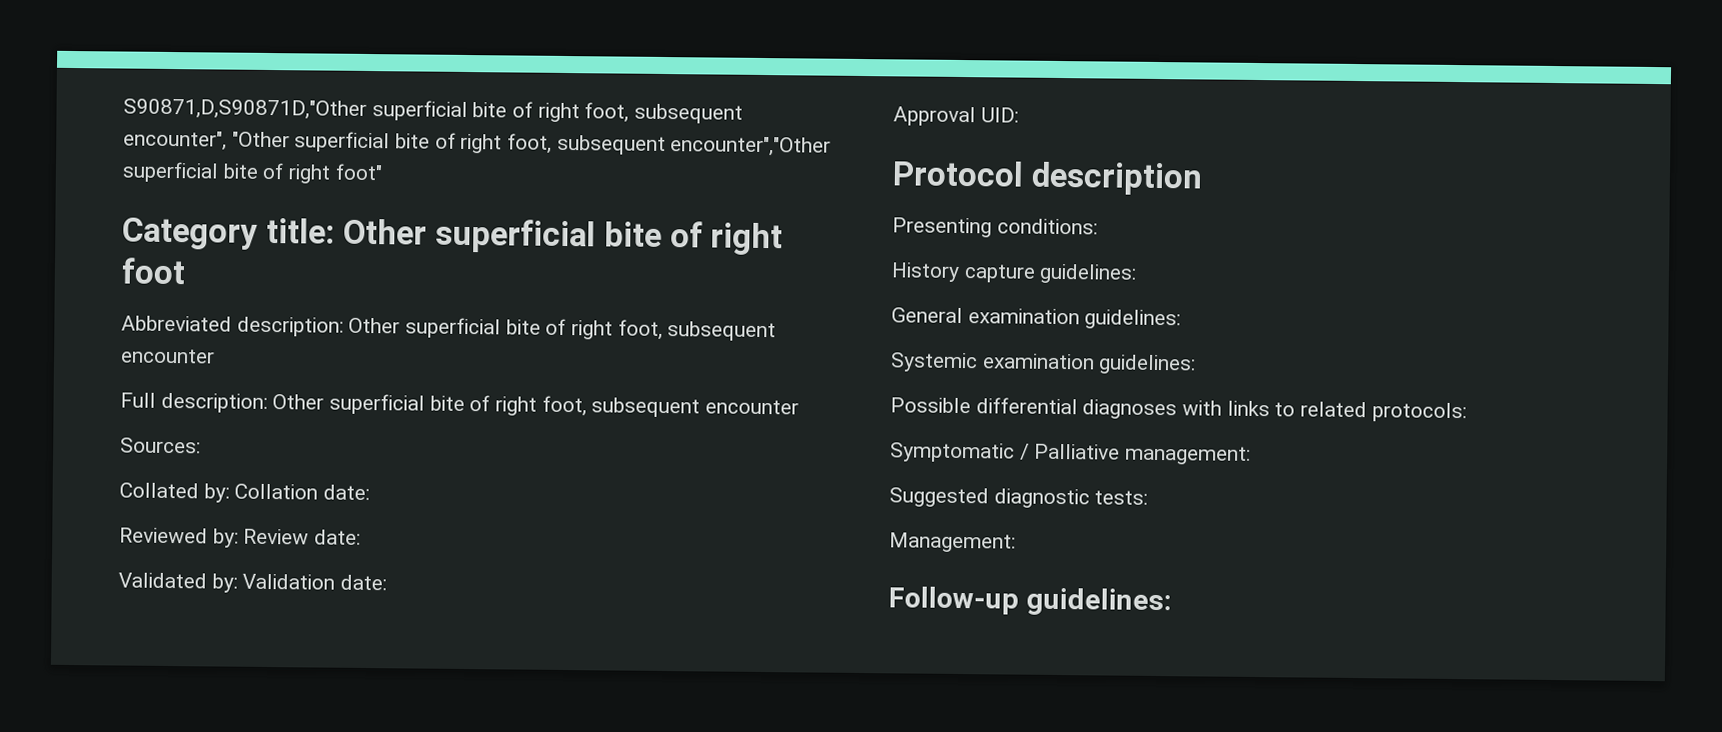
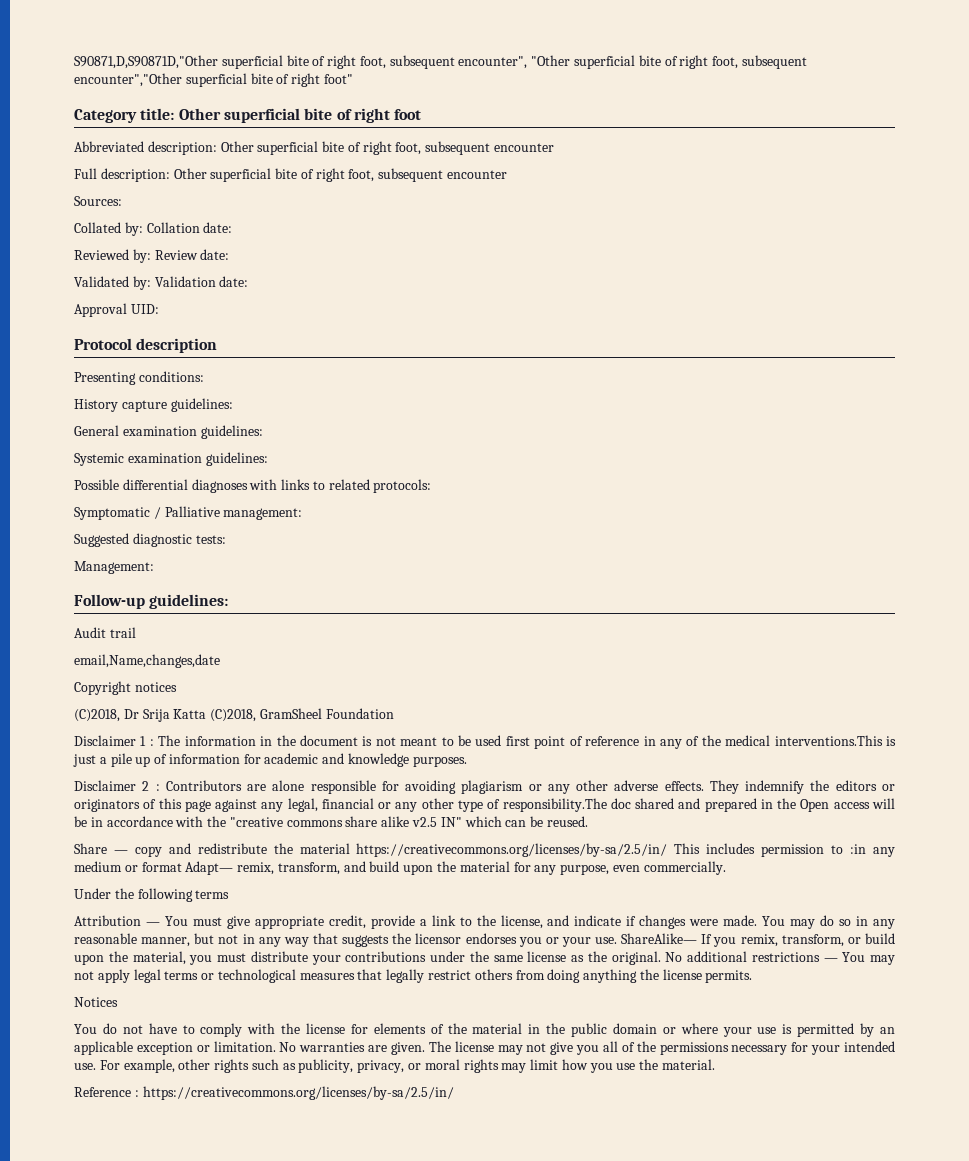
(1172, 602) none -> [74,627,136,638] [74,654,220,668] [74,681,177,695] [74,708,394,722] [74,735,896,749] [73,753,467,767] [74,780,896,794] [74,798,895,812] [74,816,588,827] [74,843,895,857] [74,861,726,875] [74,888,230,902] [74,915,896,929] [74,933,895,947] [74,951,895,965] [74,969,753,983] [74,997,118,1007] [74,1023,895,1037] [74,1041,896,1055] [74,1059,716,1073] [74,1086,454,1100] // Audit trail // email,Name,changes,date // Copyright notices // (C)2018, Dr Srija Katta (C)2018, GramSheel Foundation // Disclaimer 1 : The information in the document is not meant to be used first point of reference in any of the medical interventions.This is just a pile up of information for academic and knowledge purposes. // Disclaimer 2 : Contributors are alone responsible for avoiding plagiarism or any other adverse effects. They indemnify the editors or originators of this page against any legal, financial or any other type of responsibility.The doc shared and prepared in the Open access will be in accordance with the "creative commons share alike v2.5 IN" which can be reused. // Share — copy and redistribute the material https://creativecommons.org/licenses/by-sa/2.5/in/ This includes permission to :in any medium or format Adapt— remix, transform, and build upon the material for any purpose, even commercially. // Under the following terms // Attribution — You must give appropriate credit, provide a link to the license, and indicate if changes were made. You may do so in any reasonable manner, but not in any way that suggests the licensor endorses you or your use. ShareAlike— If you remix, transform, or build upon the material, you must distribute your contributions under the same license as the original. No additional restrictions — You may not apply legal terms or technological measures that legally restrict others from doing anything the license permits. // Notices // You do not have to comply with the license for elements of the material in the public domain or where your use is permitted by an applicable exception or limitation. No warranties are given. The license may not give you all of the permissions necessary for your intended use. For example, other rights such as publicity, privacy, or moral rights may limit how you use the material. // Reference : https://creativecommons.org/licenses/by-sa/2.5/in/

